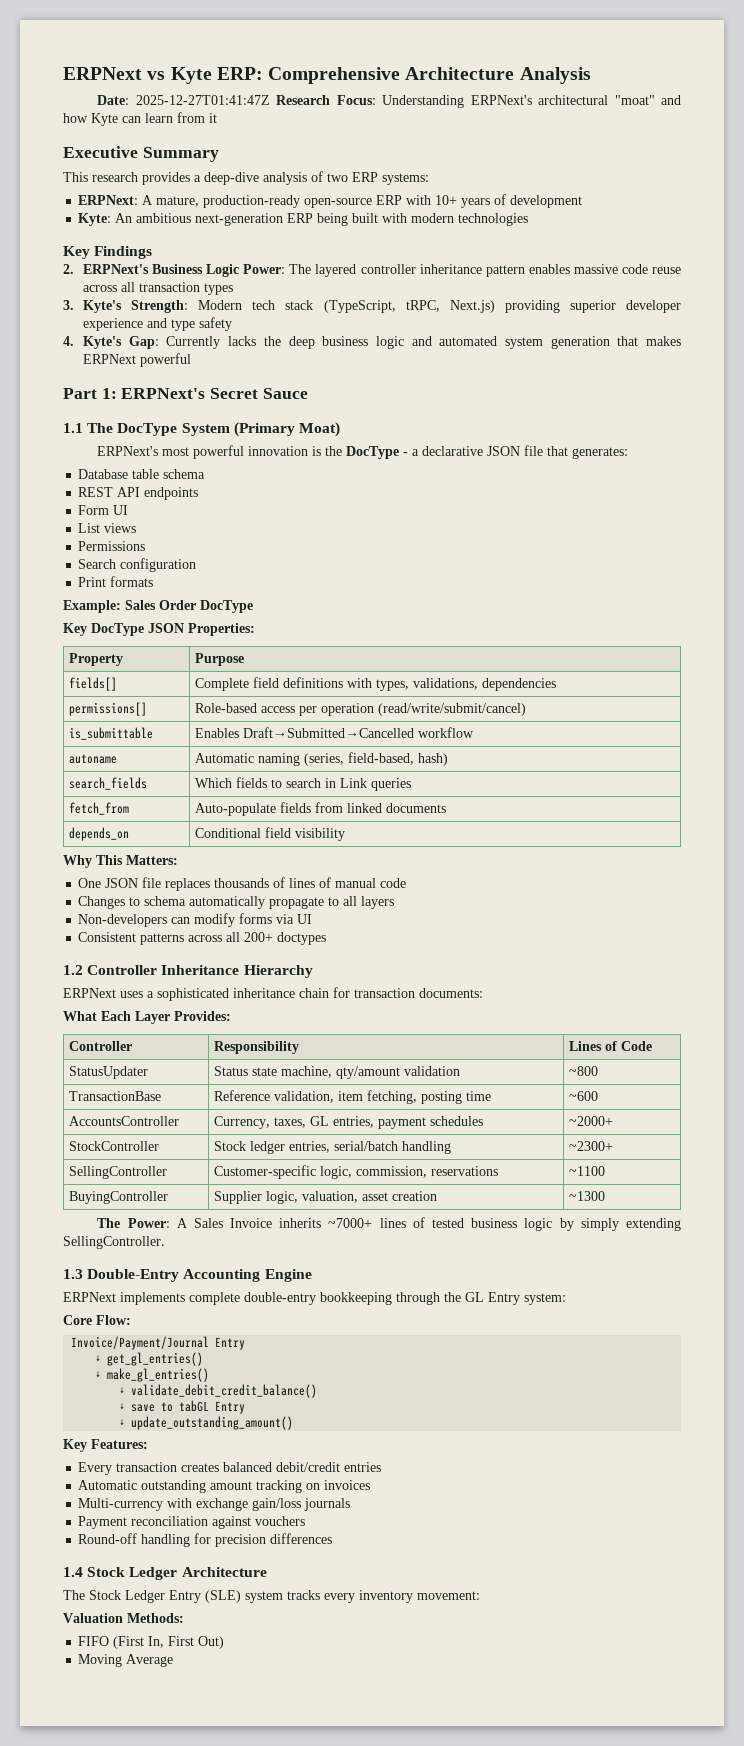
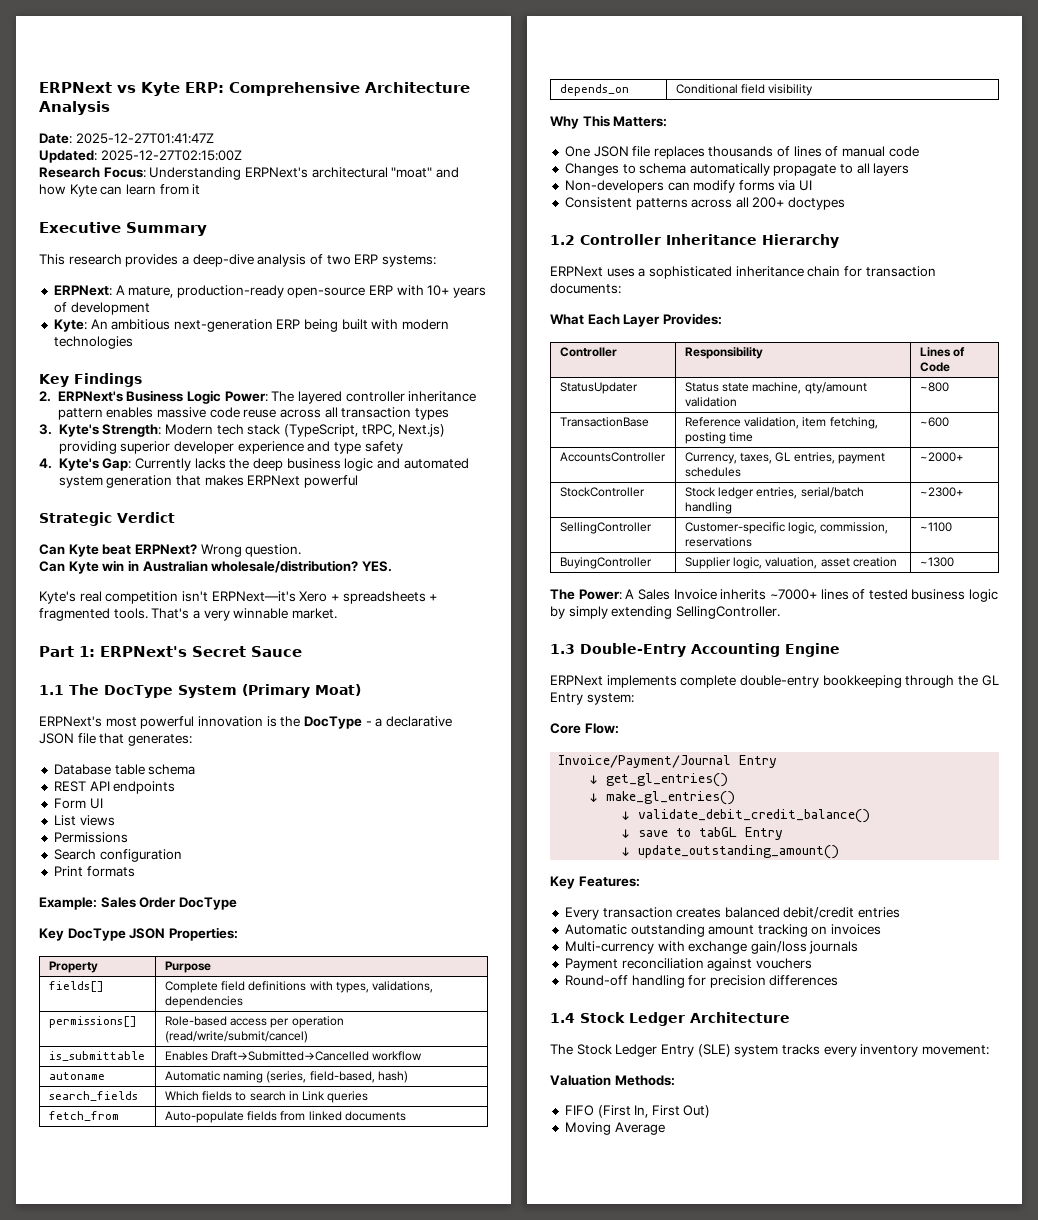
(270, 100) none -> [39,150,242,163] // Updated: 2025-12-27T02:15:00Z //
(192, 360) none -> [39,512,175,526] [39,544,302,557] [39,560,392,574] [39,591,438,604] [39,608,337,621] // Strategic Verdict // Can Kyte beat ERPNext? Wrong question. // Can Kyte win in Australian wholesale/distribution? YES. // Kyte's real competition isn't ERPNext—it's Xero + spreadsheets + fragmented tools. That's a very winnable market.

